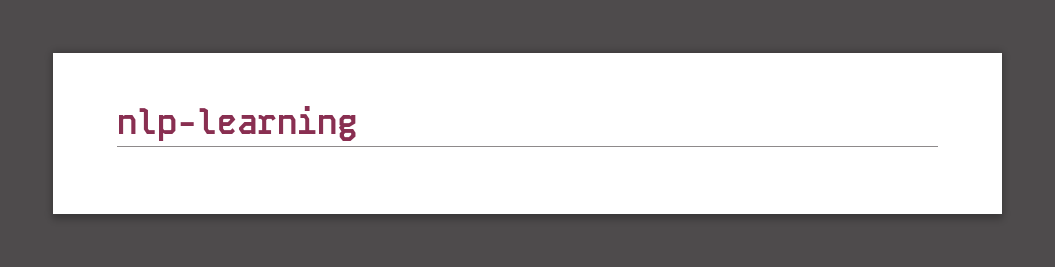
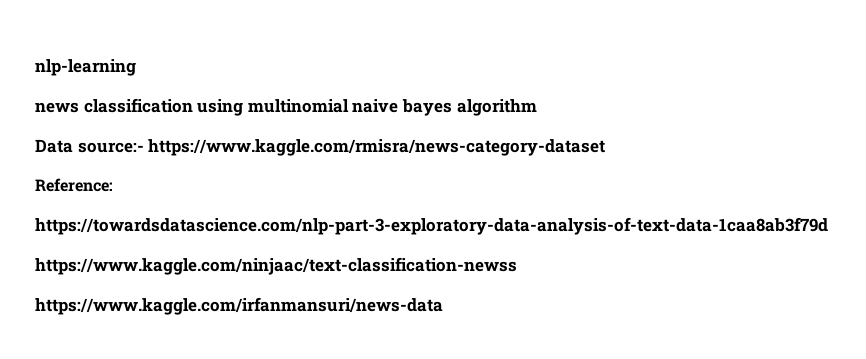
(357, 123) none -> [35,98,537,116] [35,139,606,156] [35,178,113,192] [35,217,828,235] [35,257,517,275] [35,297,443,315] // news classification using multinomial naive bayes algorithm // Data source:- https://www.kaggle.com/rmisra/news-category-dataset // Reference: // https://towardsdatascience.com/nlp-part-3-exploratory-data-analysis-of-text-data-1caa8ab3f79d // https://www.kaggle.com/ninjaac/text-classification-newss // https://www.kaggle.com/irfanmansuri/news-data

